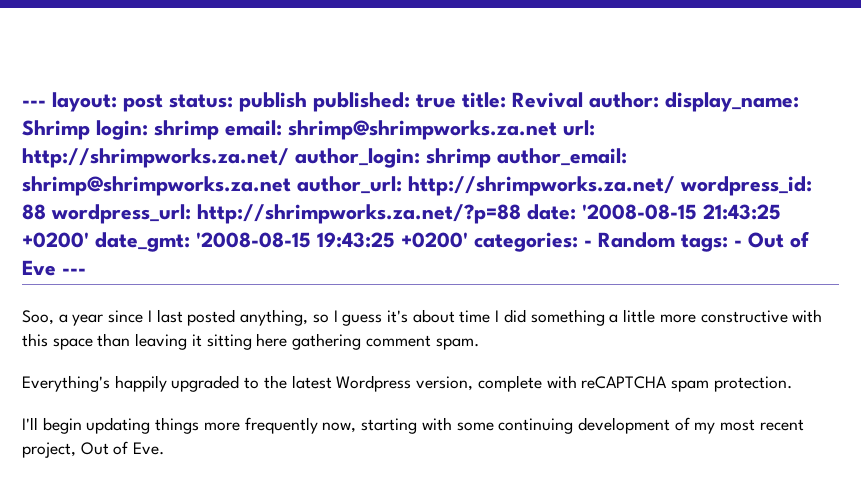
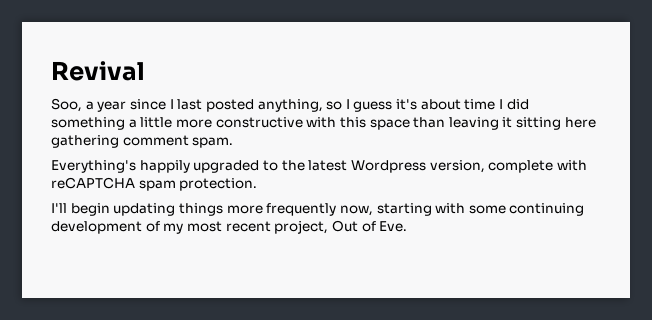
[22,92,799,112] [22,120,595,140] [22,148,627,168] [22,176,812,196] [22,204,781,224] [22,231,809,252] [22,260,86,276] --- layout: post status: publish published: true title: Revival author: display_name: Shrimp login: shrimp email: shrimp@shrimpworks.za.net url: http://shrimpworks.za.net/ author_login: shrimp author_email: shrimp@shrimpworks.za.net author_url: http://shrimpworks.za.net/ wordpress_id: 88 wordpress_url: http://shrimpworks.za.net/?p=88 date: '2008-08-15 21:43:25 +0200' date_gmt: '2008-08-15 19:43:25 +0200' categories: - Random tags: - Out of Eve --- -> [51,61,145,81] Revival

